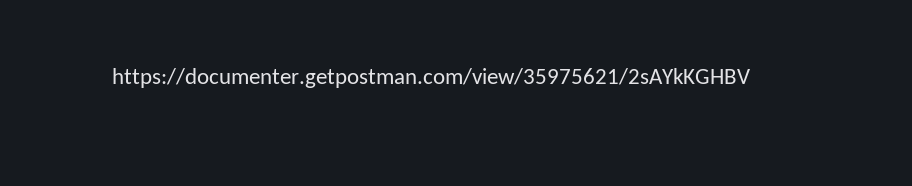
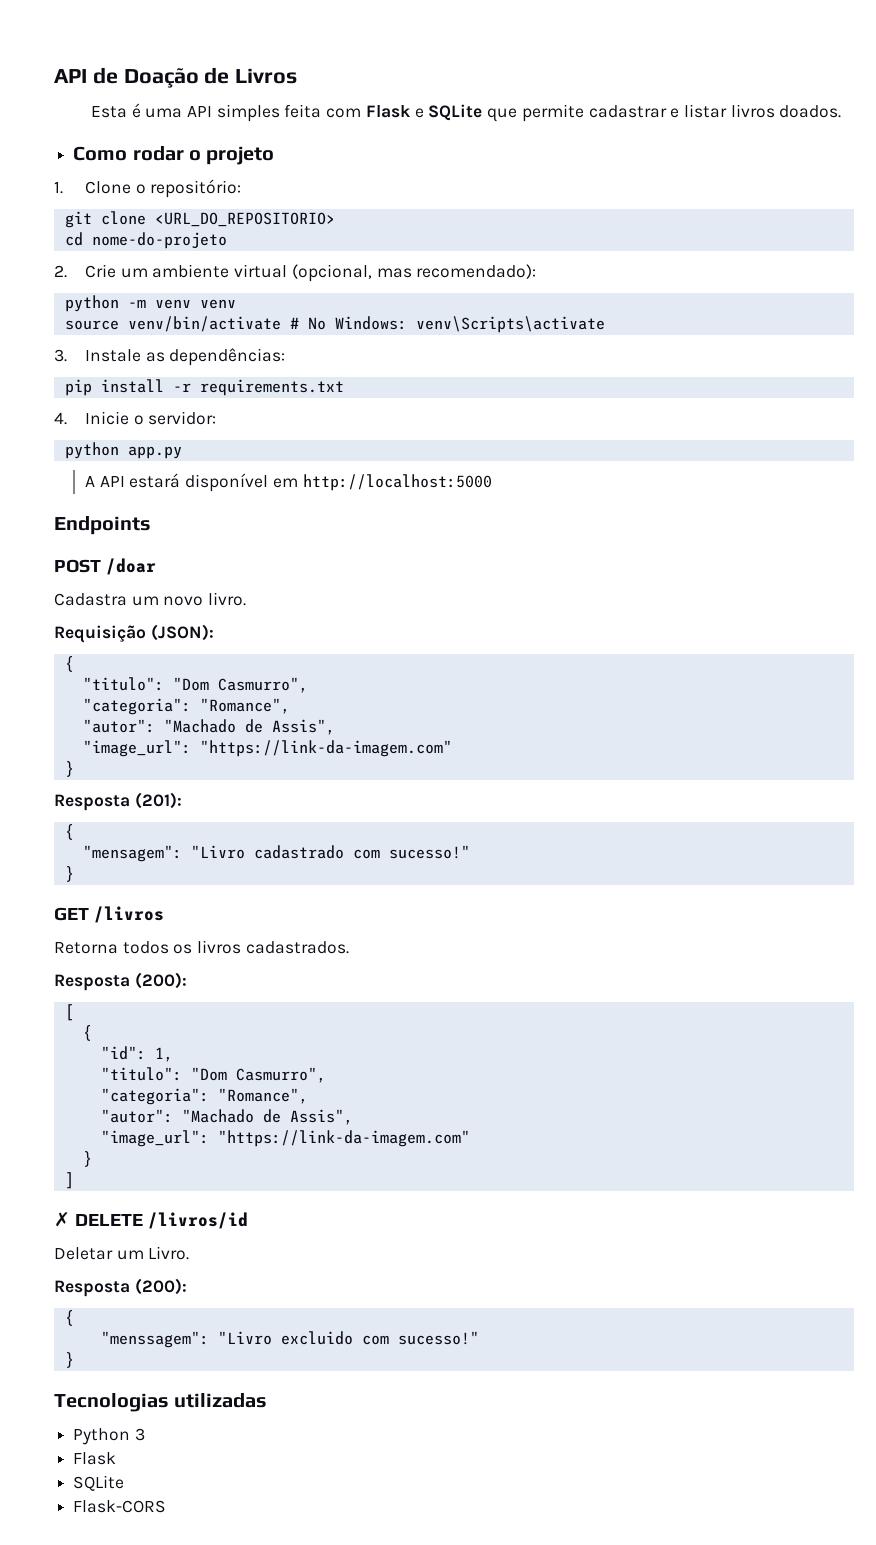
[112,68,750,88] https://documenter.getpostman.com/view/35975621/2sAYkKGHBV -> [54,67,298,88] [90,103,842,122] [73,146,275,165] [54,179,242,198] [64,211,335,228] [64,232,227,249] [54,264,537,282] [64,295,236,312] [64,316,605,333] [54,348,286,366] [64,379,344,396] [54,411,217,425] [64,442,182,459] [85,473,492,492] [54,516,151,535] [54,558,156,575] [54,592,247,606] [54,624,214,643] [64,656,74,672] [82,677,308,693] [82,698,290,715] [82,719,335,735] [82,740,452,757] [64,761,74,777] [54,792,182,811] [64,824,74,840] [82,845,470,862] [64,866,74,882] [54,906,164,923] [54,940,349,954] [54,972,187,991] [64,1004,74,1021] [82,1025,92,1041] [100,1046,173,1062] [100,1067,326,1083] [100,1088,308,1105] [100,1109,353,1125] [100,1130,470,1147] [82,1151,92,1167] [64,1172,74,1189] [54,1212,248,1229] [54,1246,190,1260] [54,1278,187,1297] [64,1310,74,1326] [100,1331,479,1348] [64,1352,74,1368] [54,1393,268,1412] [73,1428,145,1445] [73,1452,117,1465] [73,1475,125,1491] [73,1500,167,1513] API de Doação de Livros // Esta é uma API simples feita com Flask e SQLite que permite cadastrar e listar livros doados. // Como rodar o projeto // 1. Clone o repositório: // git clone <URL_DO_REPOSITORIO> // cd nome-do-projeto // 2. Crie um ambiente virtual (opcional, mas recomendado): // python -m venv venv // source venv/bin/activate # No Windows: venv\Scripts\activate // 3. Instale as dependências: // pip install -r requirements.txt // 4. Inicie o servidor: // python app.py // A API estará disponível em http://localhost:5000 // Endpoints // POST /doar // Cadastra um novo livro. // Requisição (JSON): // { // "titulo": "Dom Casmurro", // "categoria": "Romance", // "autor": "Machado de Assis", // "image_url": "https://link-da-imagem.com" // } // Resposta (201): // { // "mensagem": "Livro cadastrado com sucesso!" // } // GET /livros // Retorna todos os livros cadastrados. // Resposta (200): // [ // { // "id": 1, // "titulo": "Dom Casmurro", // "categoria": "Romance", // "autor": "Machado de Assis", // "image_url": "https://link-da-imagem.com" // } // ] // ✗ DELETE /livros/id // Deletar um Livro. // Resposta (200): // { // "menssagem": "Livro excluido com sucesso!" // } // Tecnologias utilizadas // Python 3 // Flask // SQLite // Flask-CORS

